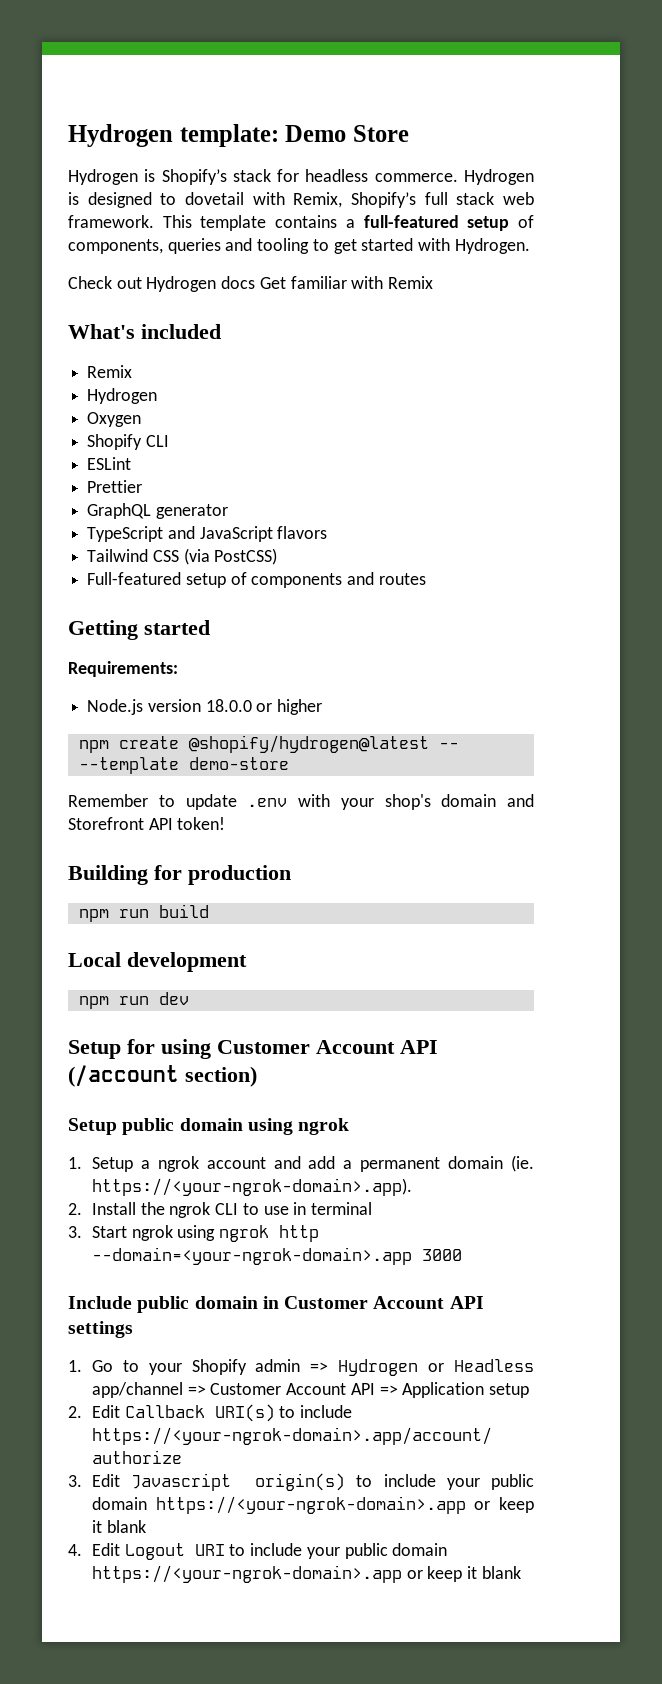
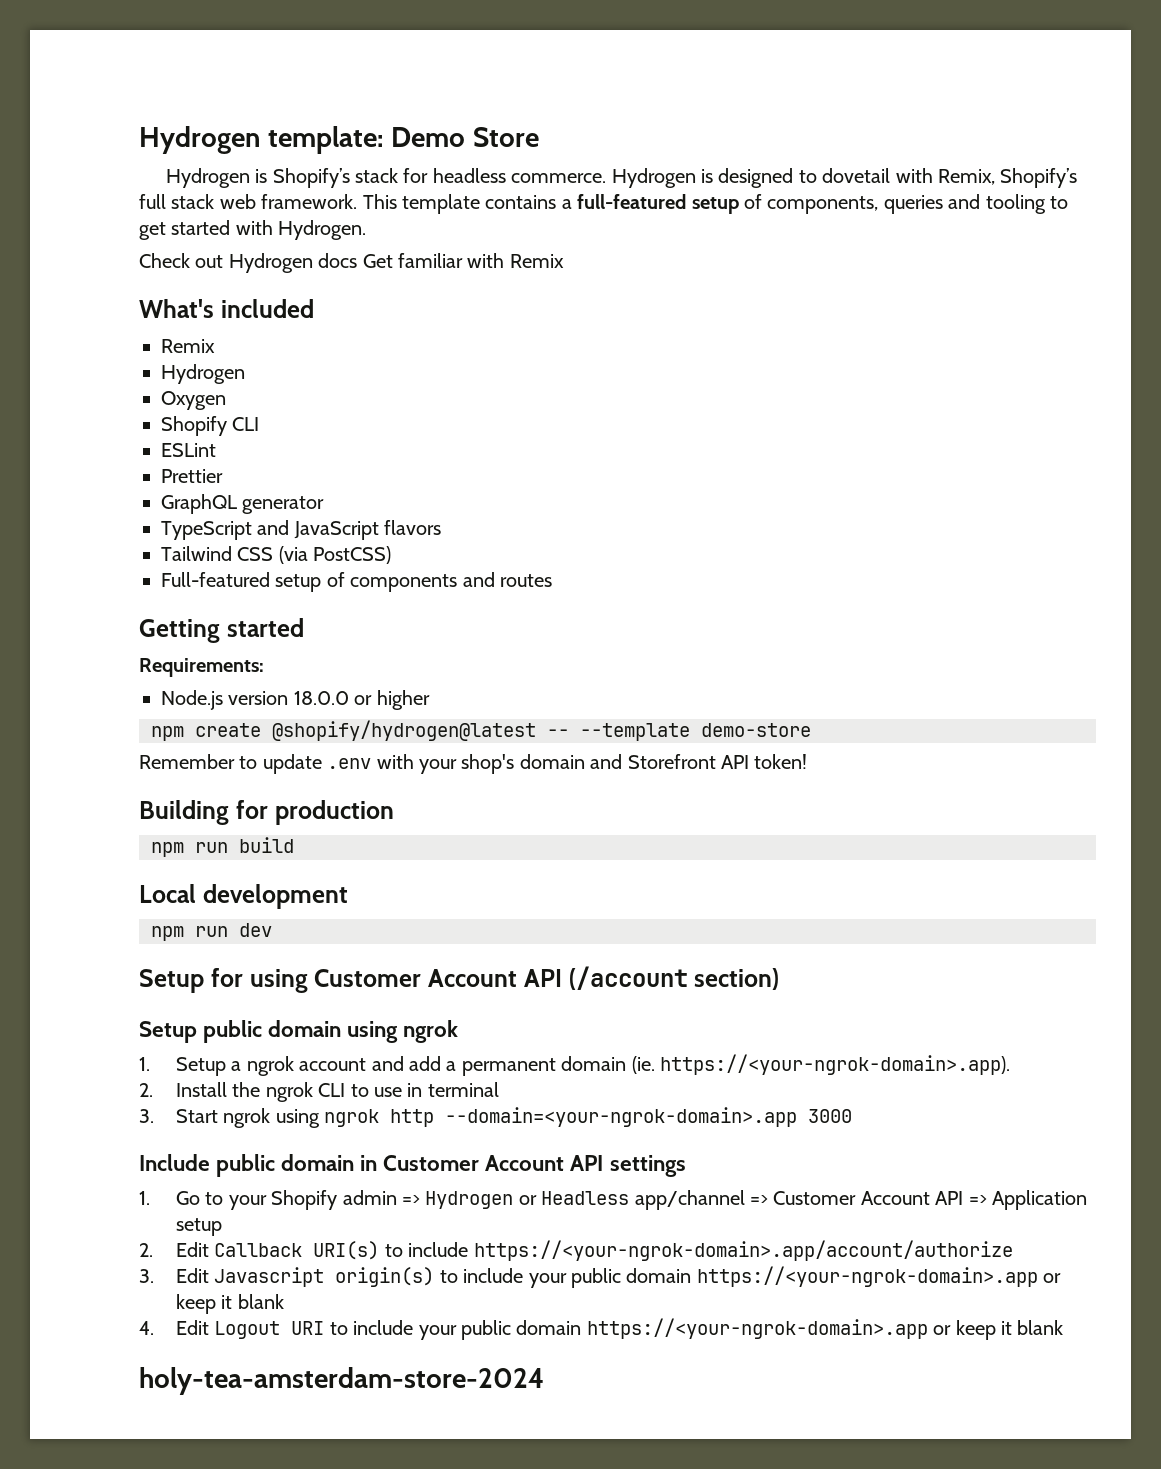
(521, 1572) none -> [139,1367,544,1395] // holy-tea-amsterdam-store-2024

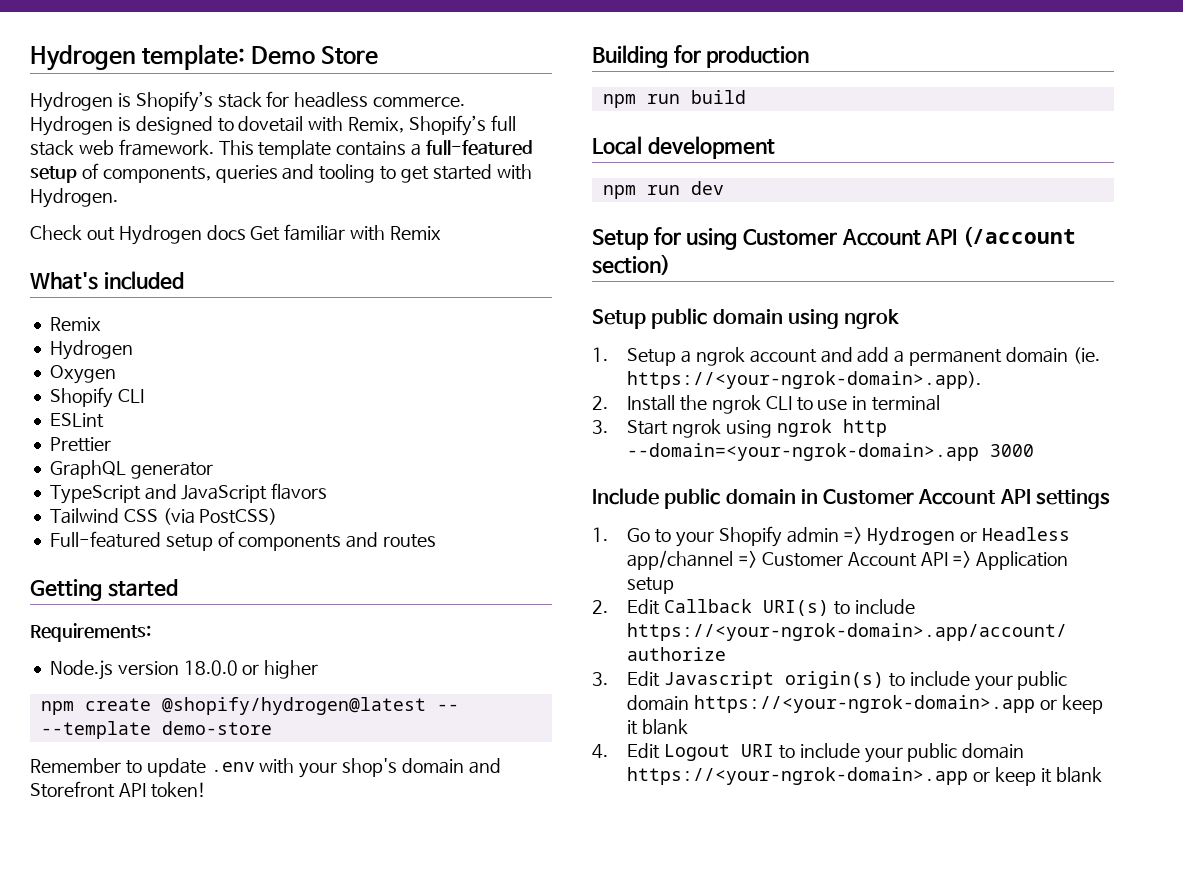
[139,1367,544,1395] // holy-tea-amsterdam-store-2024 -> (1102, 775) none

